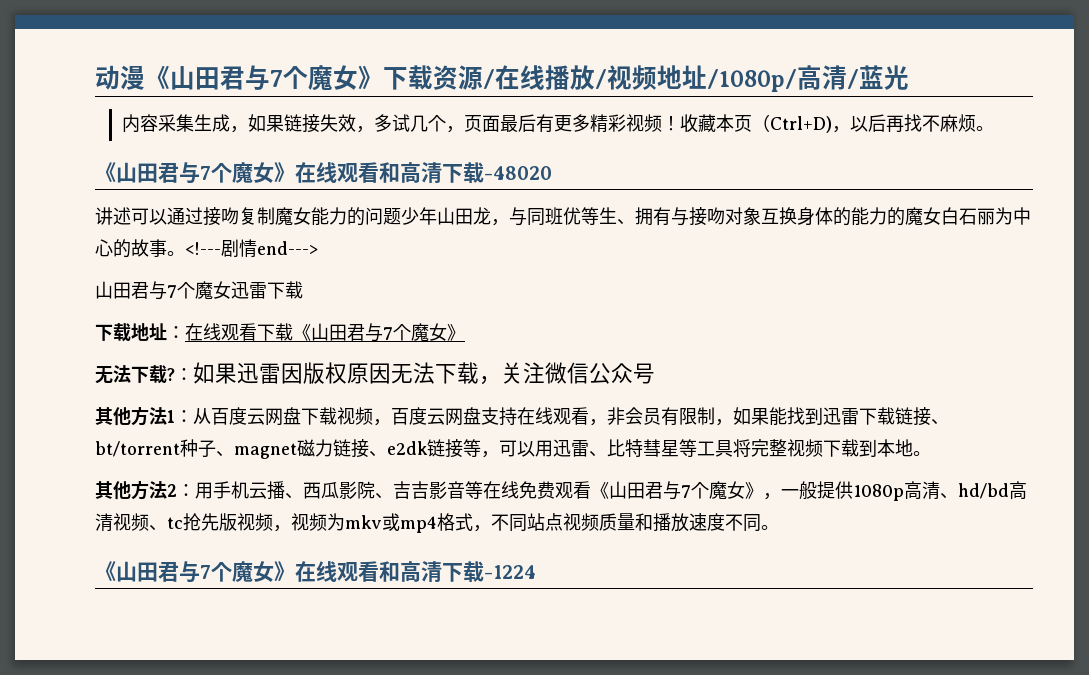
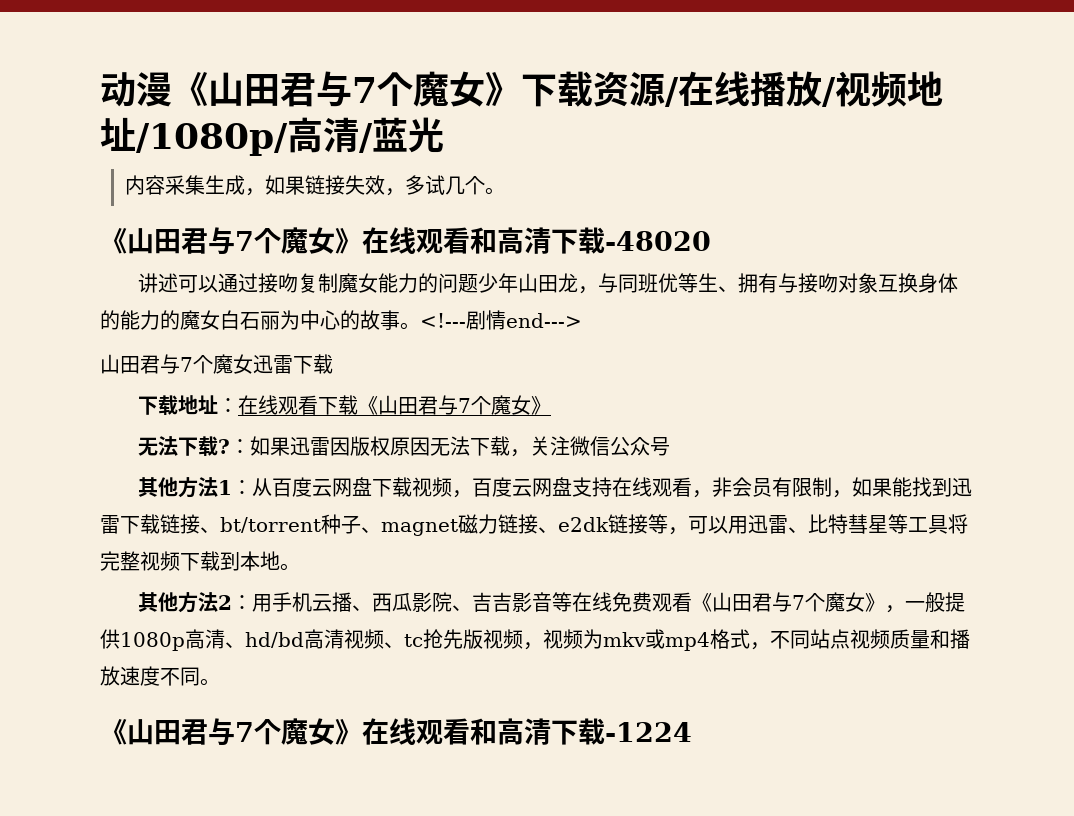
[446,114,977,133] ，页面最后有更多精彩视频！收藏本页（Ctrl+D)，以后再找不麻烦 -> (486, 185) none

